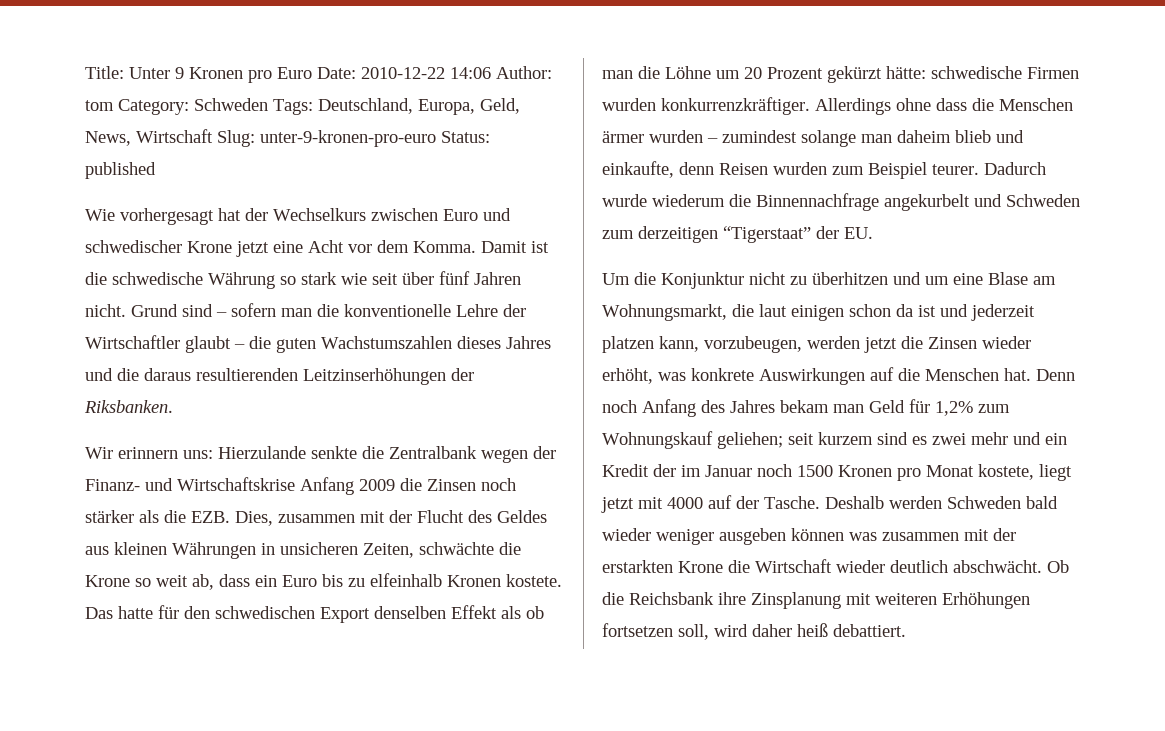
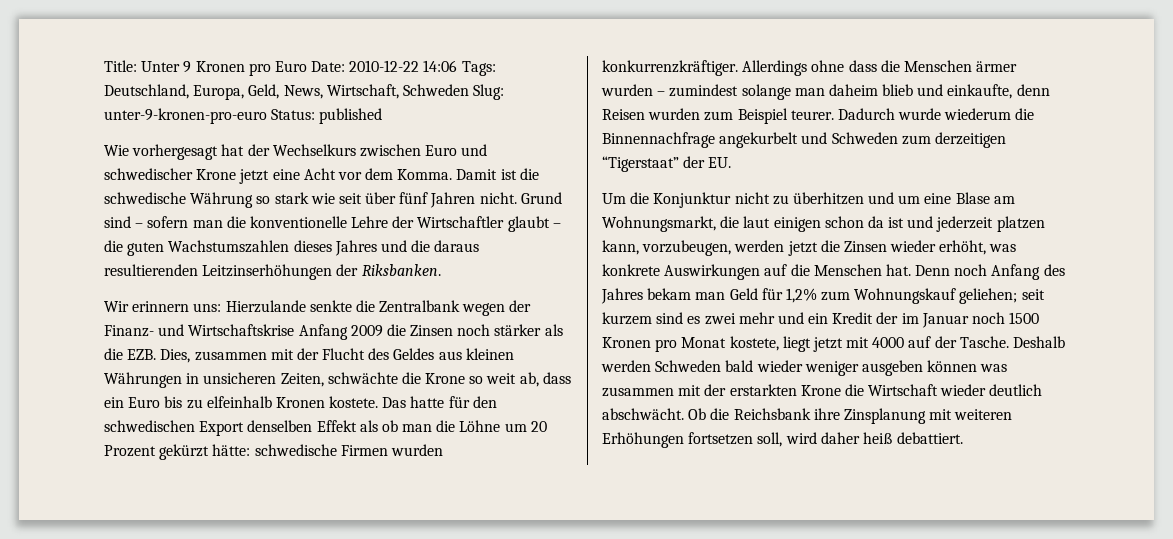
[496,66,552,79] [85,98,268,115] Author: tom Category: Schweden -> (458, 66) none
[136,129,213,143] Wirtschaft -> [326,84,469,99] Wirtschaft, Schweden

